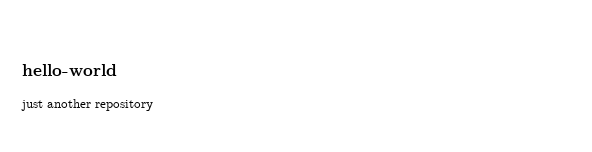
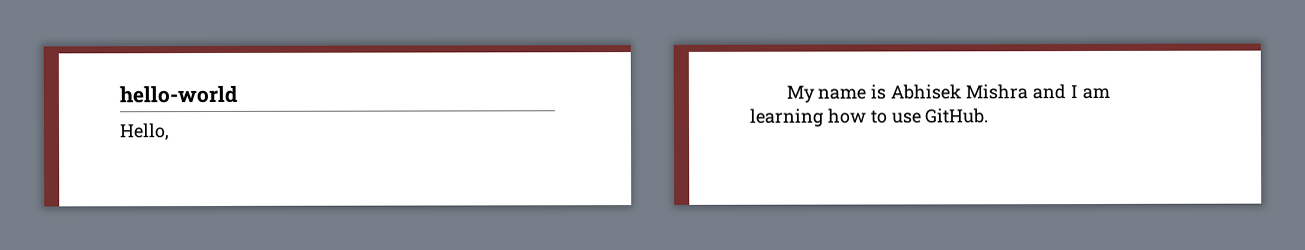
[21,99,153,111] just another repository -> [119,123,170,141] [785,84,1110,103] [749,108,989,127] Hello, // My name is Abhisek Mishra and I am learning how to use GitHub.

